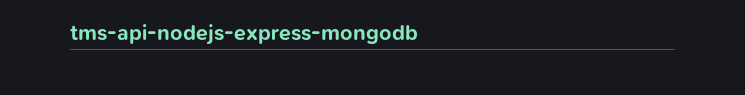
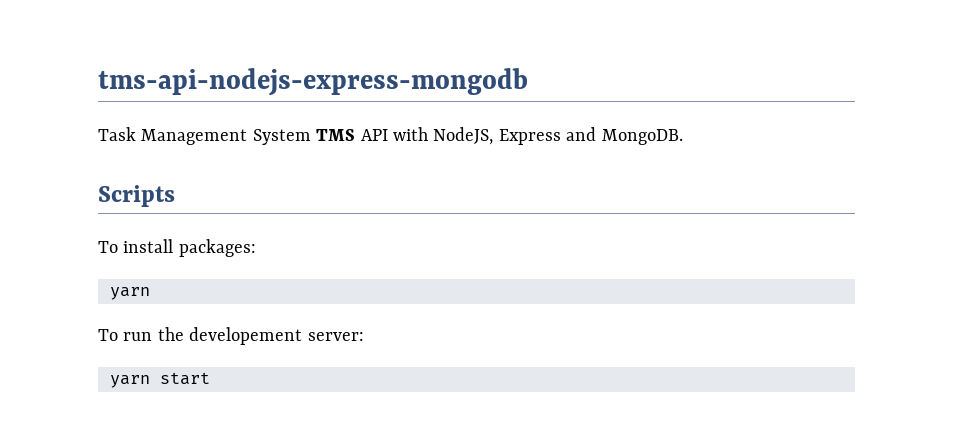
(418, 34) none -> [98,127,683,145] [98,185,175,207] [98,239,256,257] [110,287,150,300] [98,327,364,345] [110,372,210,388] // Task Management System TMS API with NodeJS, Express and MongoDB. // Scripts // To install packages: // yarn // To run the developement server: // yarn start

